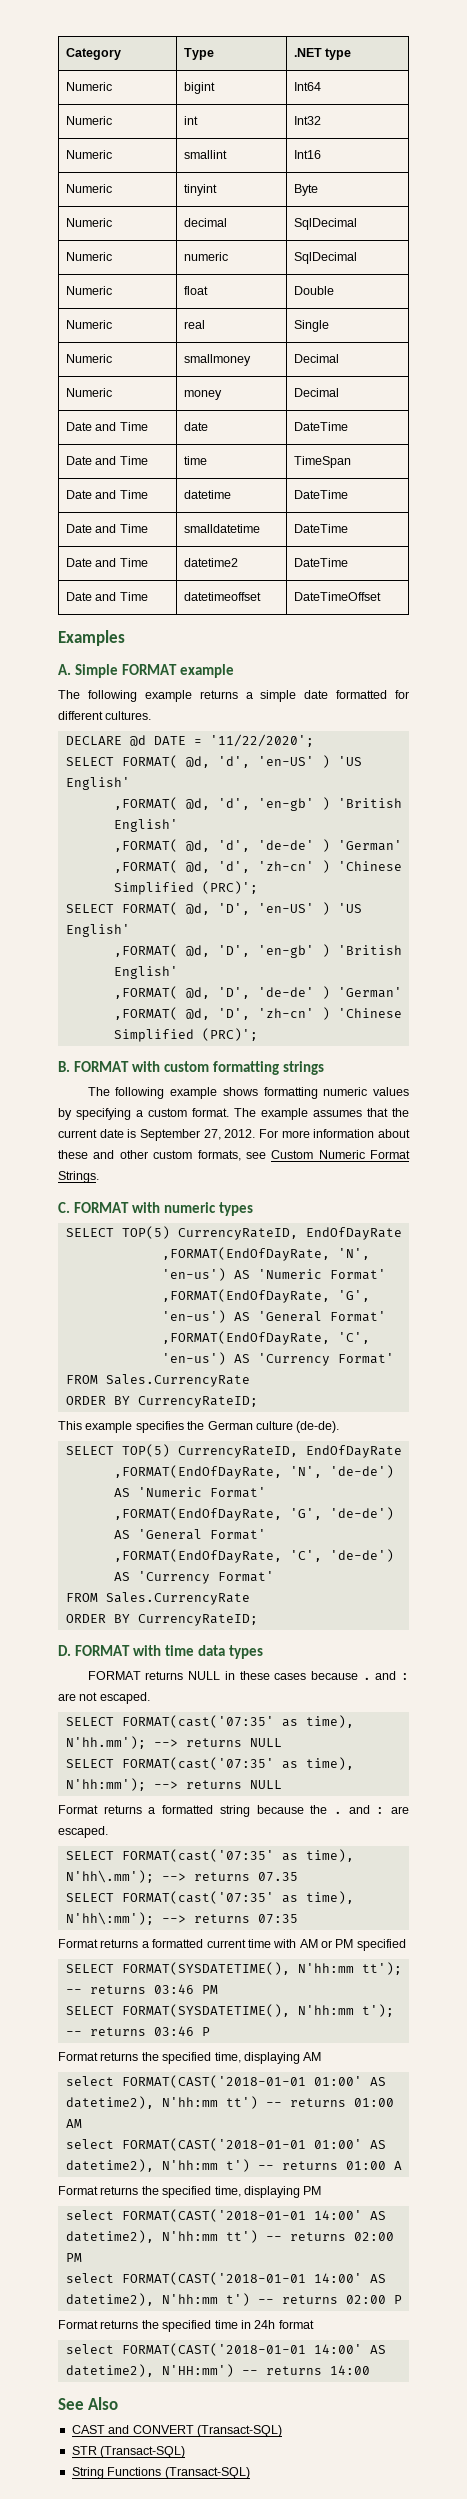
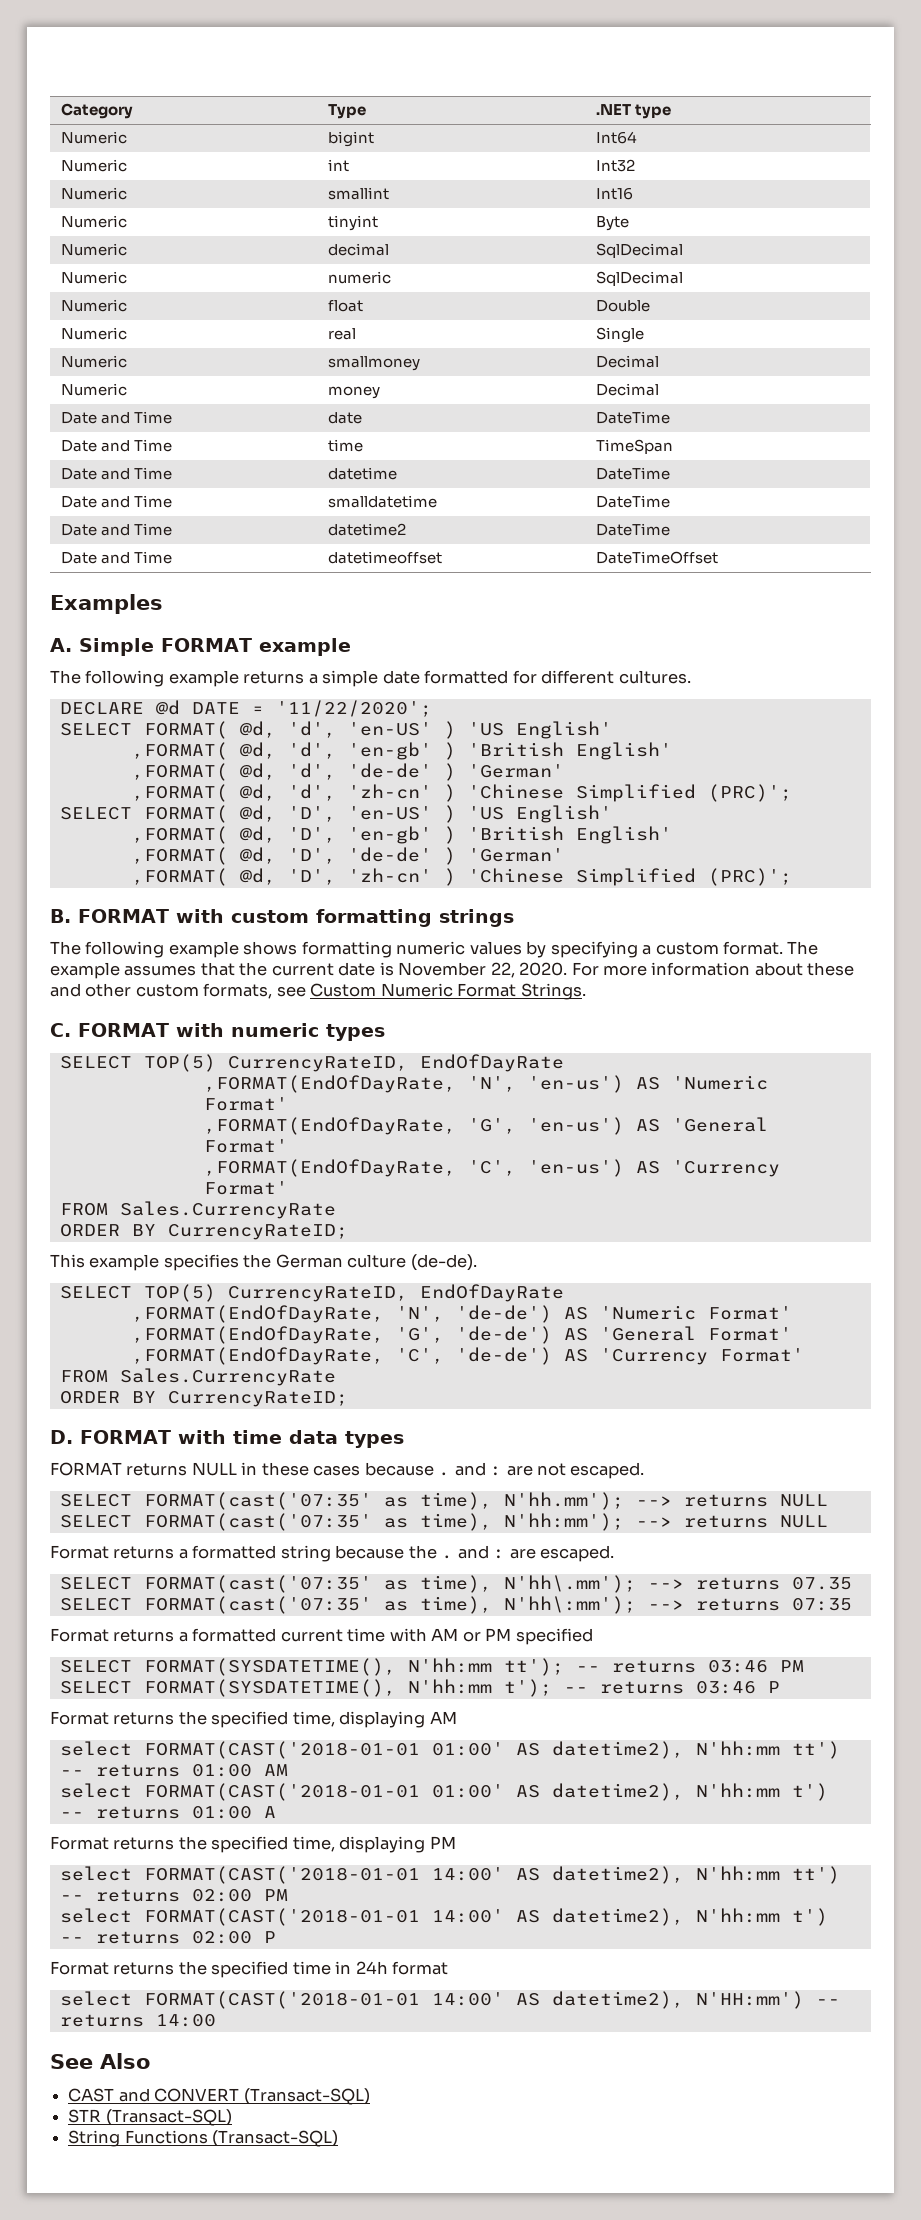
[140,1129,256,1141] September 27, 2012. -> [398,962,568,978] November 22, 2020.

